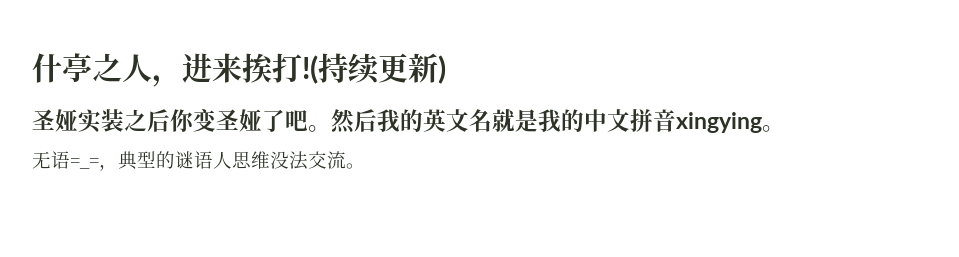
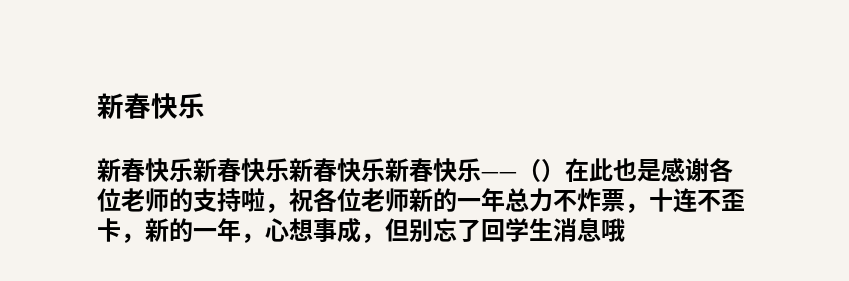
[32,53,446,87] [32,109,785,134] [32,151,365,171] 什亭之人，进来挨打!(持续更新) // 圣娅实装之后你变圣娅了吧。然后我的英文名就是我的中文拼音xingying。 // 无语=_=，典型的谜语人思维没法交流。 -> [97,93,205,119] [97,157,733,182] [97,187,745,213] [97,217,625,243] 新春快乐 // 新春快乐新春快乐新春快乐新春快乐——（）在此也是感谢各位老师的支持啦，祝各位老师新的一年总力不炸票，十连不歪卡，新的一年，心想事成，但别忘了回学生消息哦

